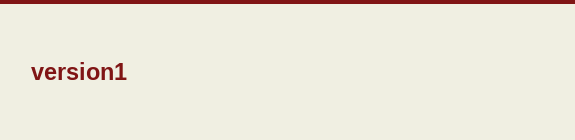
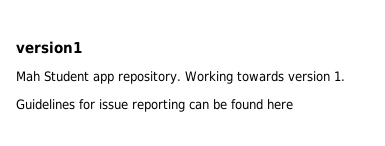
(127, 71) none -> [16,71,345,84] [16,99,293,112] // Mah Student app repository. Working towards version 1. // Guidelines for issue reporting can be found here

